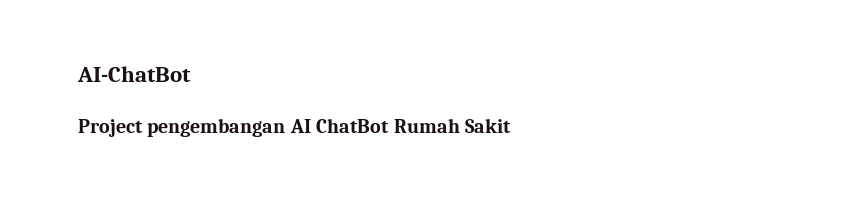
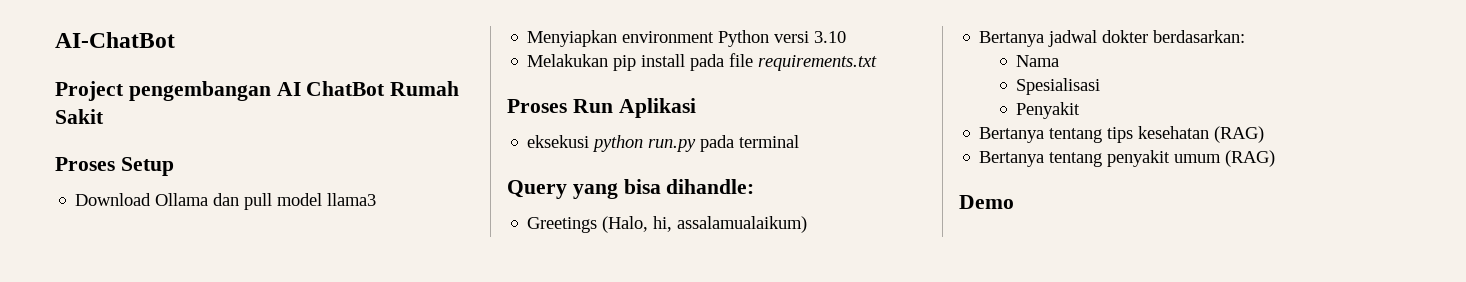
(511, 125) none -> [55,157,174,176] [75,193,377,210] [527,30,847,47] [527,53,878,71] [507,98,696,118] [527,135,800,152] [507,179,755,199] [527,216,808,233] [979,30,1246,47] [1016,55,1060,67] [1016,78,1101,95] [1016,102,1081,119] [979,126,1265,143] [979,150,1276,167] [959,195,1014,209] // Proses Setup // Download Ollama dan pull model llama3 // Menyiapkan environment Python versi 3.10 // Melakukan pip install pada file requirements.txt // Proses Run Aplikasi // eksekusi python run.py pada terminal // Query yang bisa dihandle: // Greetings (Halo, hi, assalamualaikum) // Bertanya jadwal dokter berdasarkan: // Nama // Spesialisasi // Penyakit // Bertanya tentang tips kesehatan (RAG) // Bertanya tentang penyakit umum (RAG) // Demo

